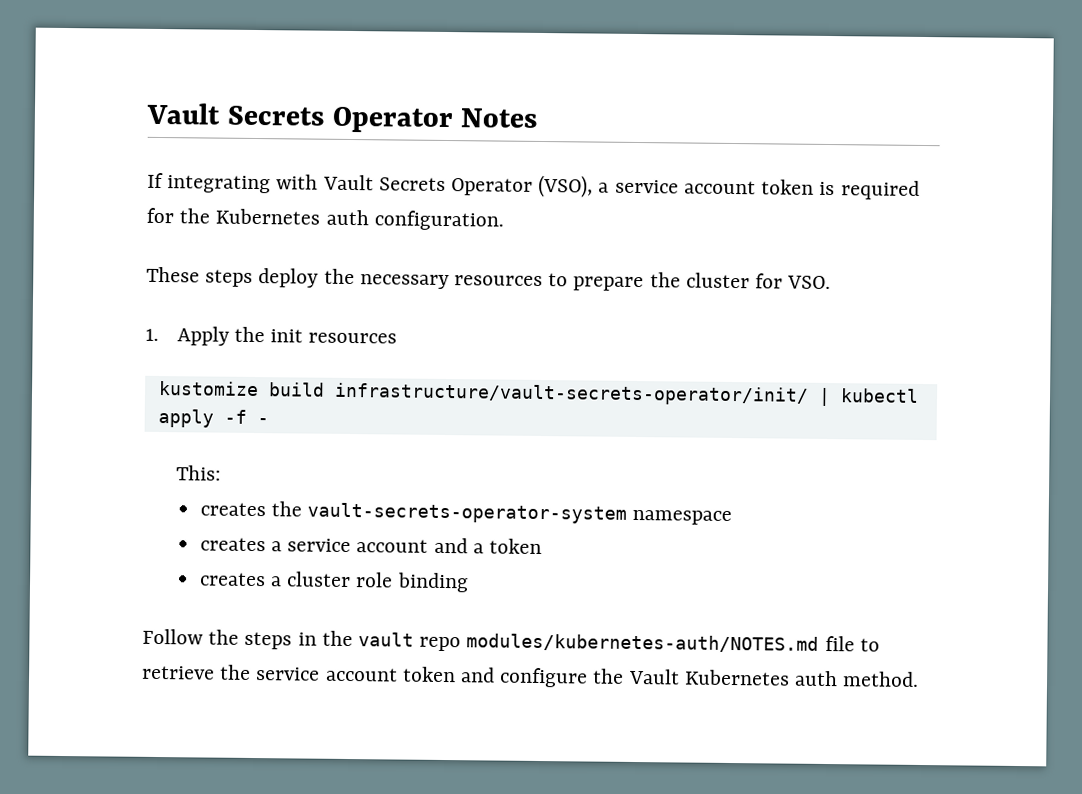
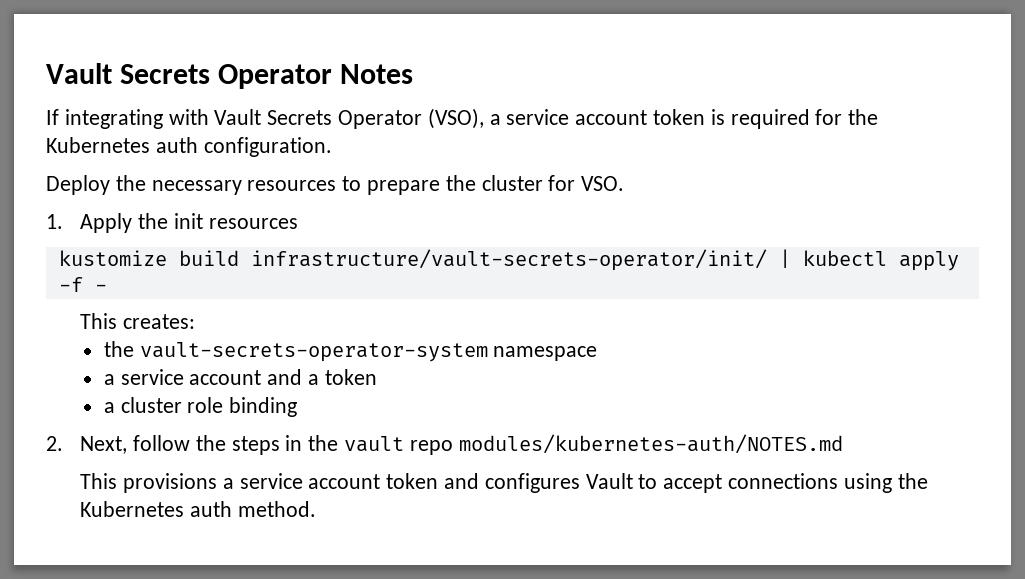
[146,266,320,288] These steps deploy -> [46,175,110,195] Deploy
[175,465,221,481] [199,502,266,517] This: // creates -> [80,313,195,329] This creates: //
[199,537,266,552] creates -> (598, 353) none
[199,572,266,587] creates -> (377, 377) none
[142,628,203,645] Follow -> [46,435,190,454] 2. Next, follow
[824,635,880,652] [142,664,680,688] file to retrieve the service account token and configure the Vault -> [80,473,928,493] // This provisions a service account token and configures Vault to accept connections using the

